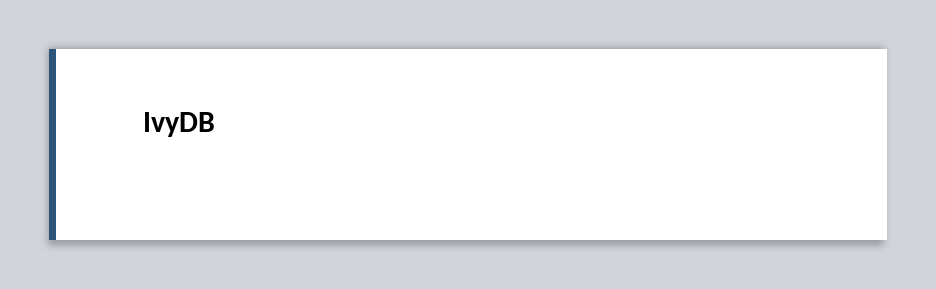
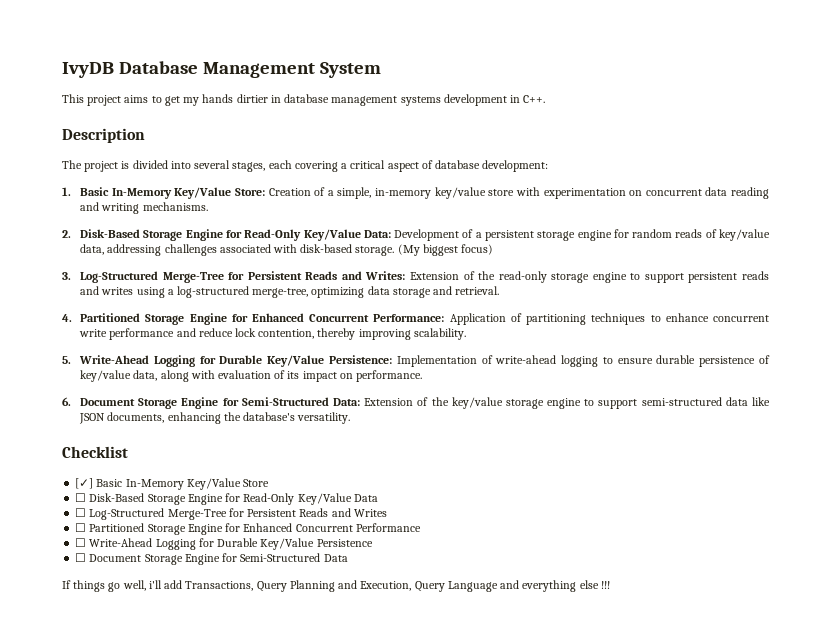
(215, 124) none -> [118,61,381,78] [62,94,546,106] [62,128,145,143] [62,160,549,172] [62,187,769,199] [80,202,208,214] [62,229,770,241] [80,244,494,256] [62,271,770,283] [80,286,500,298] [62,313,769,325] [79,328,466,340] [62,355,770,367] [80,370,423,382] [62,397,771,409] [79,412,351,424] [62,446,128,458] [75,478,270,490] [75,493,378,505] [75,508,387,520] [75,523,421,535] [75,538,373,550] [75,553,348,565] [62,580,610,592] Database Management System // This project aims to get my hands dirtier in database management systems development in C++. // Description // The project is divided into several stages, each covering a critical aspect of database development: // 1. Basic In-Memory Key/Value Store: Creation of a simple, in-memory key/value store with experimentation on concurrent data reading and writing mechanisms. // 2. Disk-Based Storage Engine for Read-Only Key/Value Data: Development of a persistent storage engine for random reads of key/value data, addressing challenges associated with disk-based storage. (My biggest focus) // 3. Log-Structured Merge-Tree for Persistent Reads and Writes: Extension of the read-only storage engine to support persistent reads and writes using a log-structured merge-tree, optimizing data storage and retrieval. // 4. Partitioned Storage Engine for Enhanced Concurrent Performance: Application of partitioning techniques to enhance concurrent write performance and reduce lock contention, thereby improving scalability. // 5. Write-Ahead Logging for Durable Key/Value Persistence: Implementation of write-ahead logging to ensure durable persistence of key/value data, along with evaluation of its impact on performance. // 6. Document Storage Engine for Semi-Structured Data: Extension of the key/value storage engine to support semi-structured data like JSON documents, enhancing the database's versatility. // Checklist // [✓] Basic In-Memory Key/Value Store // ☐ Disk-Based Storage Engine for Read-Only Key/Value Data // ☐ Log-Structured Merge-Tree for Persistent Reads and Writes // ☐ Partitioned Storage Engine for Enhanced Concurrent Performance // ☐ Write-Ahead Logging for Durable Key/Value Persistence // ☐ Document Storage Engine for Semi-Structured Data // If things go well, i'll add Transactions, Query Planning and Execution, Query Language and everything else !!!

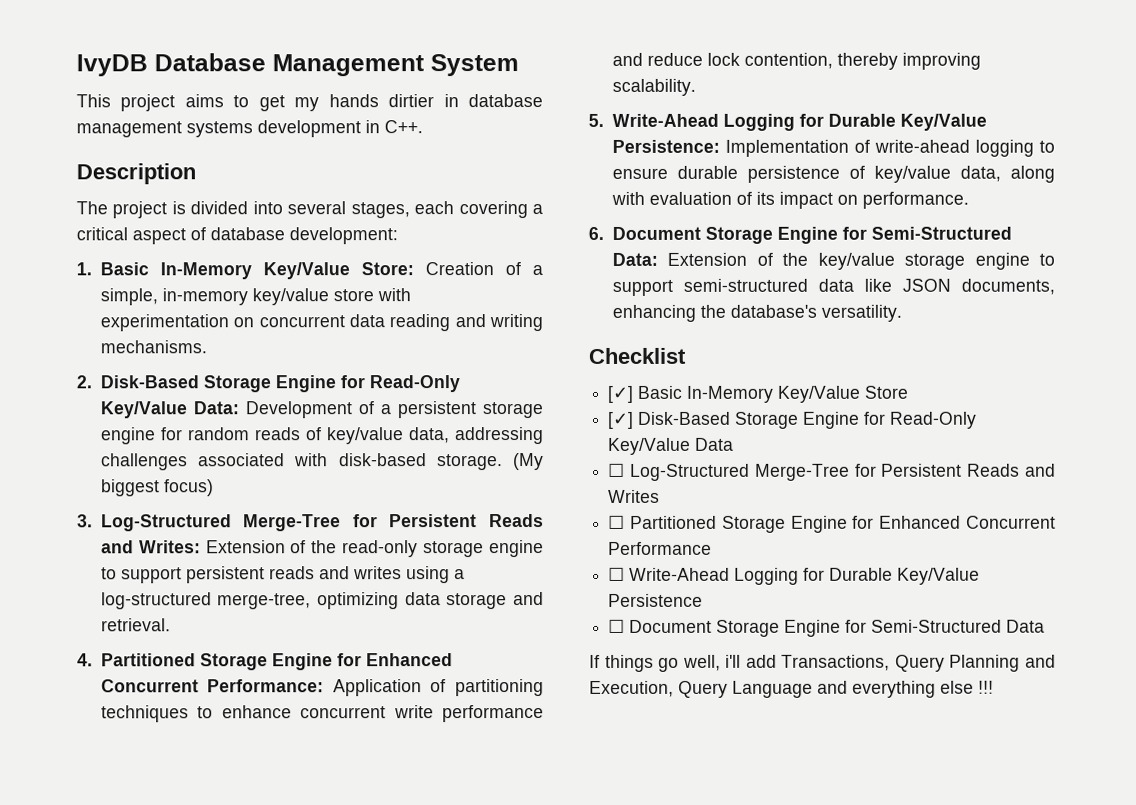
[75,493,87,502] ☐ -> [608,411,635,429] [✓]

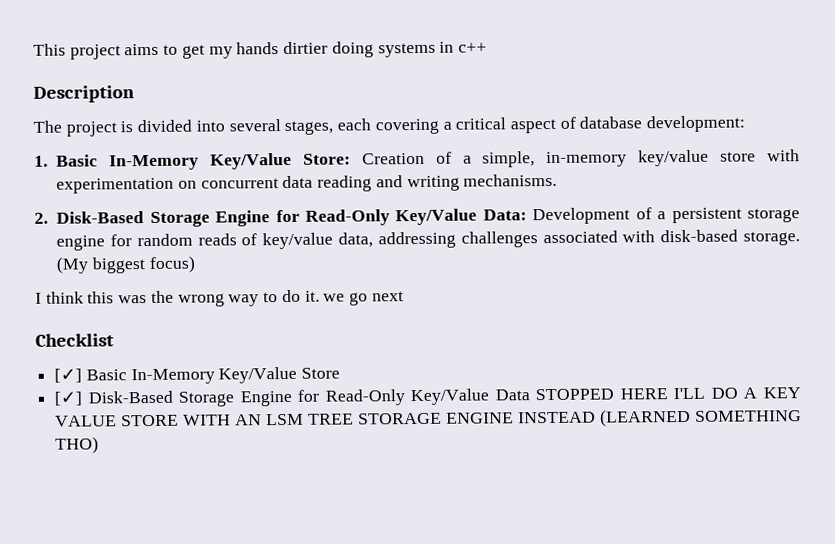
[76,53,519,77] IvyDB Database Management System // -> (33, 49) none
[443,94,544,108] [76,120,423,138] in database management systems development in C++. -> [331,41,487,58] doing systems in c++
[77,514,544,532] [100,540,544,558] [100,566,465,584] [100,592,544,610] [100,618,171,632] [77,653,453,671] [100,679,544,697] [100,705,544,723] [611,52,981,70] [611,78,696,96] [588,113,987,131] [611,139,1055,157] [611,165,1055,183] [610,191,969,209] [588,226,1012,244] [611,252,1055,270] [611,278,1055,296] [611,304,902,322] 3. Log-Structured Merge-Tree for Persistent Reads and Writes: Extension of the read-only storage engine to support persistent reads and writes using a log-structured merge-tree, optimizing data storage and retrieval. // 4. Partitioned Storage Engine for Enhanced Concurrent Performance: Application of partitioning techniques to enhance concurrent write performance and reduce lock contention, thereby improving scalability. // 5. Write-Ahead Logging for Durable Key/Value Persistence: Implementation of write-ahead logging to ensure durable persistence of key/value data, along with evaluation of its impact on performance. // 6. Document Storage Engine for Semi-Structured Data: Extension of the key/value storage engine to support semi-structured data like JSON documents, enhancing the database's versatility. -> [35,289,404,307] I think this was the wrong way to do it. we go next
[608,462,1056,481] [608,489,661,503] [608,514,1056,533] [608,541,713,555] [608,566,981,585] [608,593,704,607] [608,618,1046,637] [589,654,1056,672] [589,680,994,698] // ☐ Log-Structured Merge-Tree for Persistent Reads and Writes // ☐ Partitioned Storage Engine for Enhanced Concurrent Performance // ☐ Write-Ahead Logging for Durable Key/Value Persistence // ☐ Document Storage Engine for Semi-Structured Data // If things go well, i'll add Transactions, Query Planning and Execution, Query Language and everything else !!! -> [535,387,801,401] [55,408,803,427] [55,436,100,454] STOPPED HERE I'LL DO A KEY VALUE STORE WITH AN LSM TREE STORAGE ENGINE INSTEAD (LEARNED SOMETHING THO)

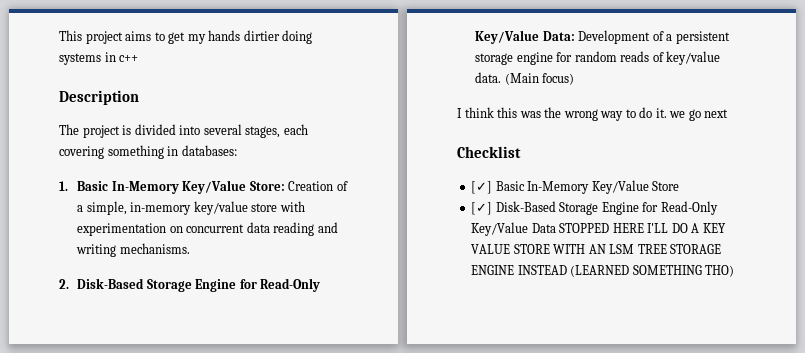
[442,115,746,134] a critical aspect of database development: -> [107,145,237,159] something in databases:
[338,229,801,249] [56,256,146,274] data, addressing challenges associated with disk-based storage. (My biggest -> [475,72,539,85] data. (Main

